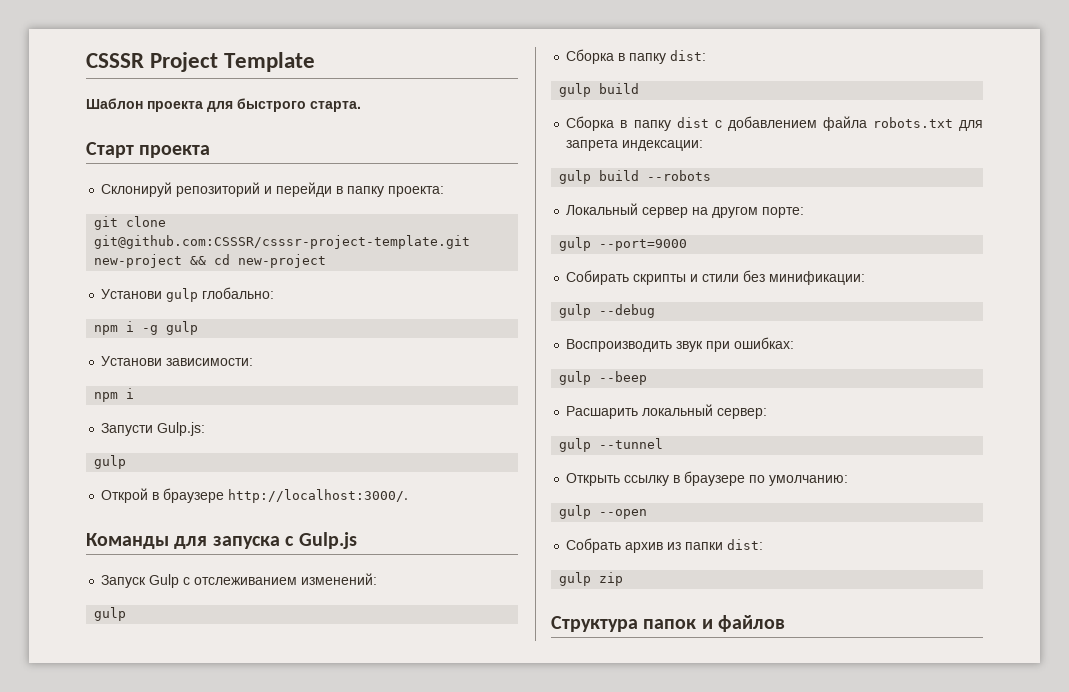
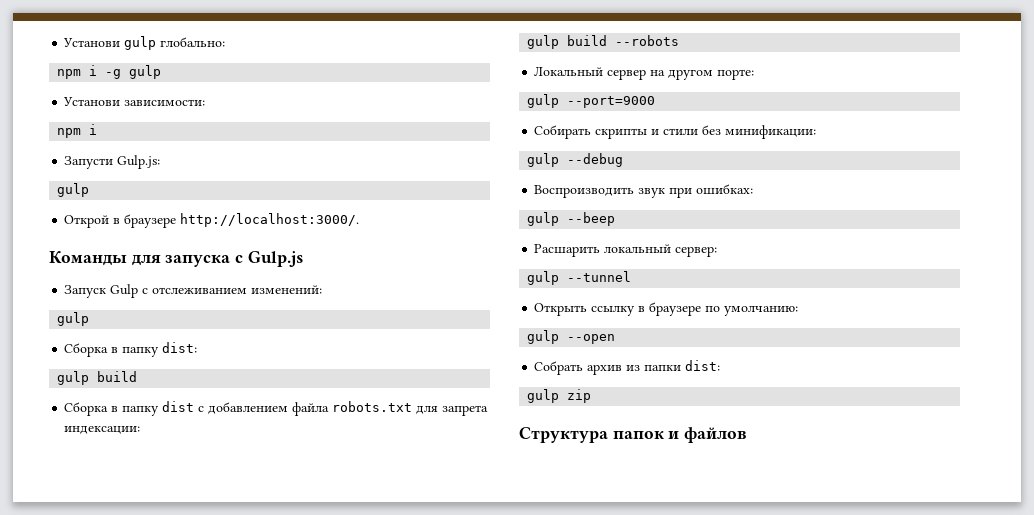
[86,52,316,72] [86,98,361,112] [86,142,211,158] [101,182,445,197] [94,216,167,230] [94,235,471,249] [94,254,327,268] CSSSR Project Template // Шаблон проекта для быстрого старта. // Старт проекта // Склонируй репозиторий и перейди в папку проекта: // git clone git@github.com:CSSSR/csssr-project-template.git new-project && cd new-project // -> (63, 42) none

